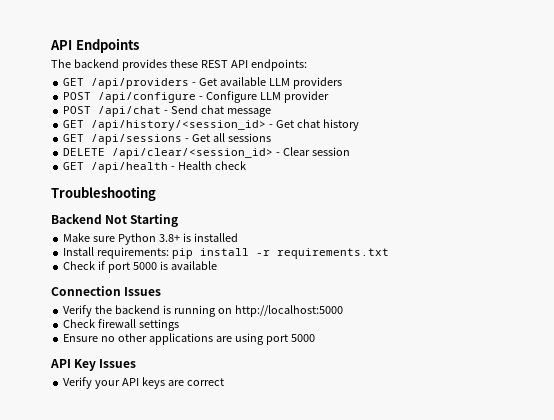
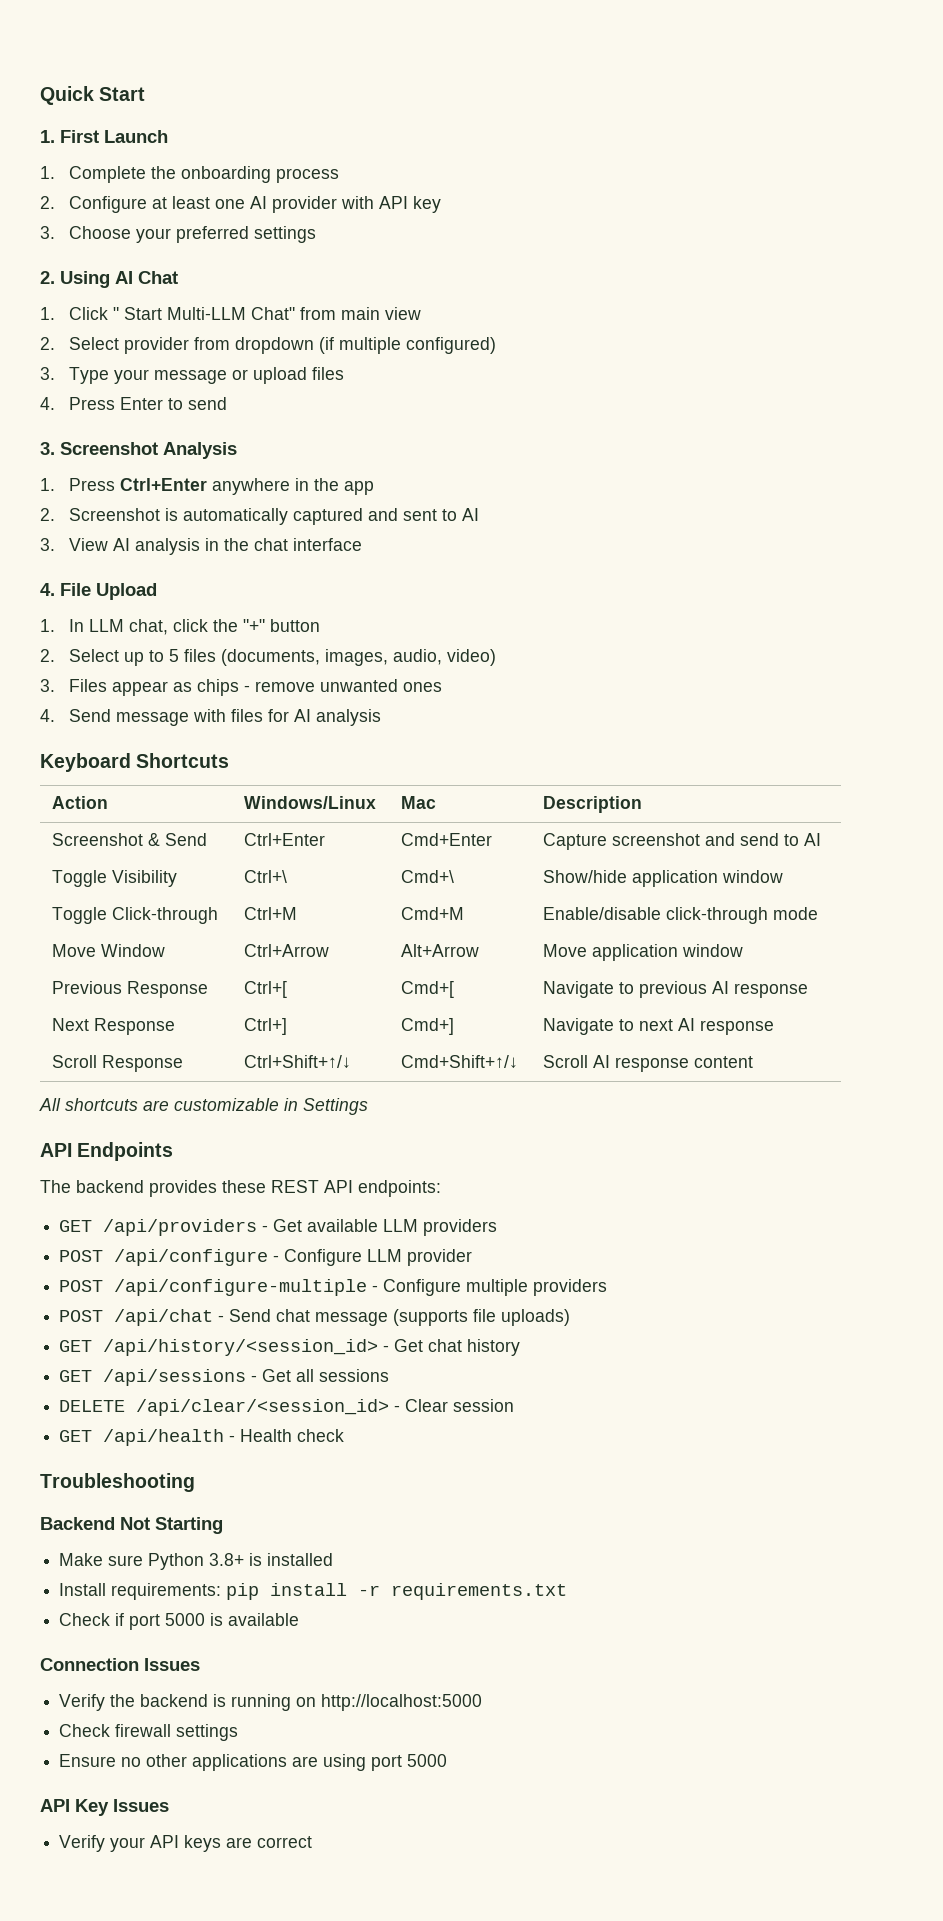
(50, 45) none -> [40,86,146,105] [40,130,168,143] [40,166,340,183] [40,196,442,213] [40,226,317,243] [40,271,178,288] [40,307,422,320] [40,337,497,354] [40,367,345,384] [40,397,228,410] [40,442,237,459] [40,478,375,495] [40,508,480,525] [40,538,363,555] [40,583,157,600] [40,619,321,635] [40,649,497,666] [40,679,443,696] [40,709,382,726] [40,753,230,772] [52,796,109,809] [244,796,377,809] [401,796,437,809] [543,796,643,813] [52,833,208,846] [244,833,326,846] [401,833,493,846] [543,833,822,850] [52,870,178,887] [244,870,288,883] [401,870,455,883] [543,870,784,887] [52,907,219,924] [244,907,298,920] [401,907,465,920] [543,907,819,924] [52,944,166,957] [244,944,330,957] [401,944,480,957] [543,944,744,961] [52,981,209,998] [244,981,288,998] [401,981,455,998] [543,981,809,998] [52,1018,176,1035] [244,1018,288,1035] [401,1018,455,1035] [543,1018,775,1035] [52,1055,184,1072] [244,1055,352,1068] [401,1055,519,1068] [543,1055,754,1072] [39,1098,368,1115] Quick Start // 1. First Launch // 1. Complete the onboarding process // 2. Configure at least one AI provider with API key // 3. Choose your preferred settings // 2. Using AI Chat // 1. Click " Start Multi-LLM Chat" from main view // 2. Select provider from dropdown (if multiple configured) // 3. Type your message or upload files // 4. Press Enter to send // 3. Screenshot Analysis // 1. Press Ctrl+Enter anywhere in the app // 2. Screenshot is automatically captured and sent to AI // 3. View AI analysis in the chat interface // 4. File Upload // 1. In LLM chat, click the "+" button // 2. Select up to 5 files (documents, images, audio, video) // 3. Files appear as chips - remove unwanted ones // 4. Send message with files for AI analysis // Keyboard Shortcuts // Action | Windows/Linux | Mac | Description // Screenshot & Send | Ctrl+Enter | Cmd+Enter | Capture screenshot and send to AI // Toggle Visibility | Ctrl+\ | Cmd+\ | Show/hide application window // Toggle Click-through | Ctrl+M | Cmd+M | Enable/disable click-through mode // Move Window | Ctrl+Arrow | Alt+Arrow | Move application window // Previous Response | Ctrl+[ | Cmd+[ | Navigate to previous AI response // Next Response | Ctrl+] | Cmd+] | Navigate to next AI response // Scroll Response | Ctrl+Shift+↑/↓ | Cmd+Shift+↑/↓ | Scroll AI response content // All shortcuts are customizable in Settings //
(329, 97) none -> [59,1279,608,1296] // POST /api/configure-multiple - Configure multiple providers
(271, 112) none -> [393,1309,571,1326] (supports file uploads)

